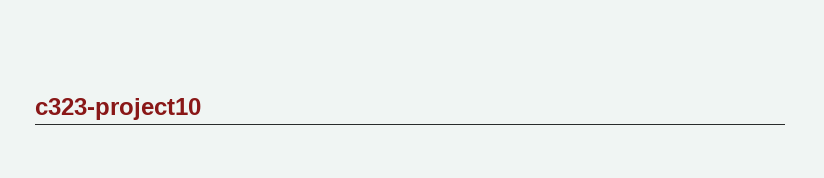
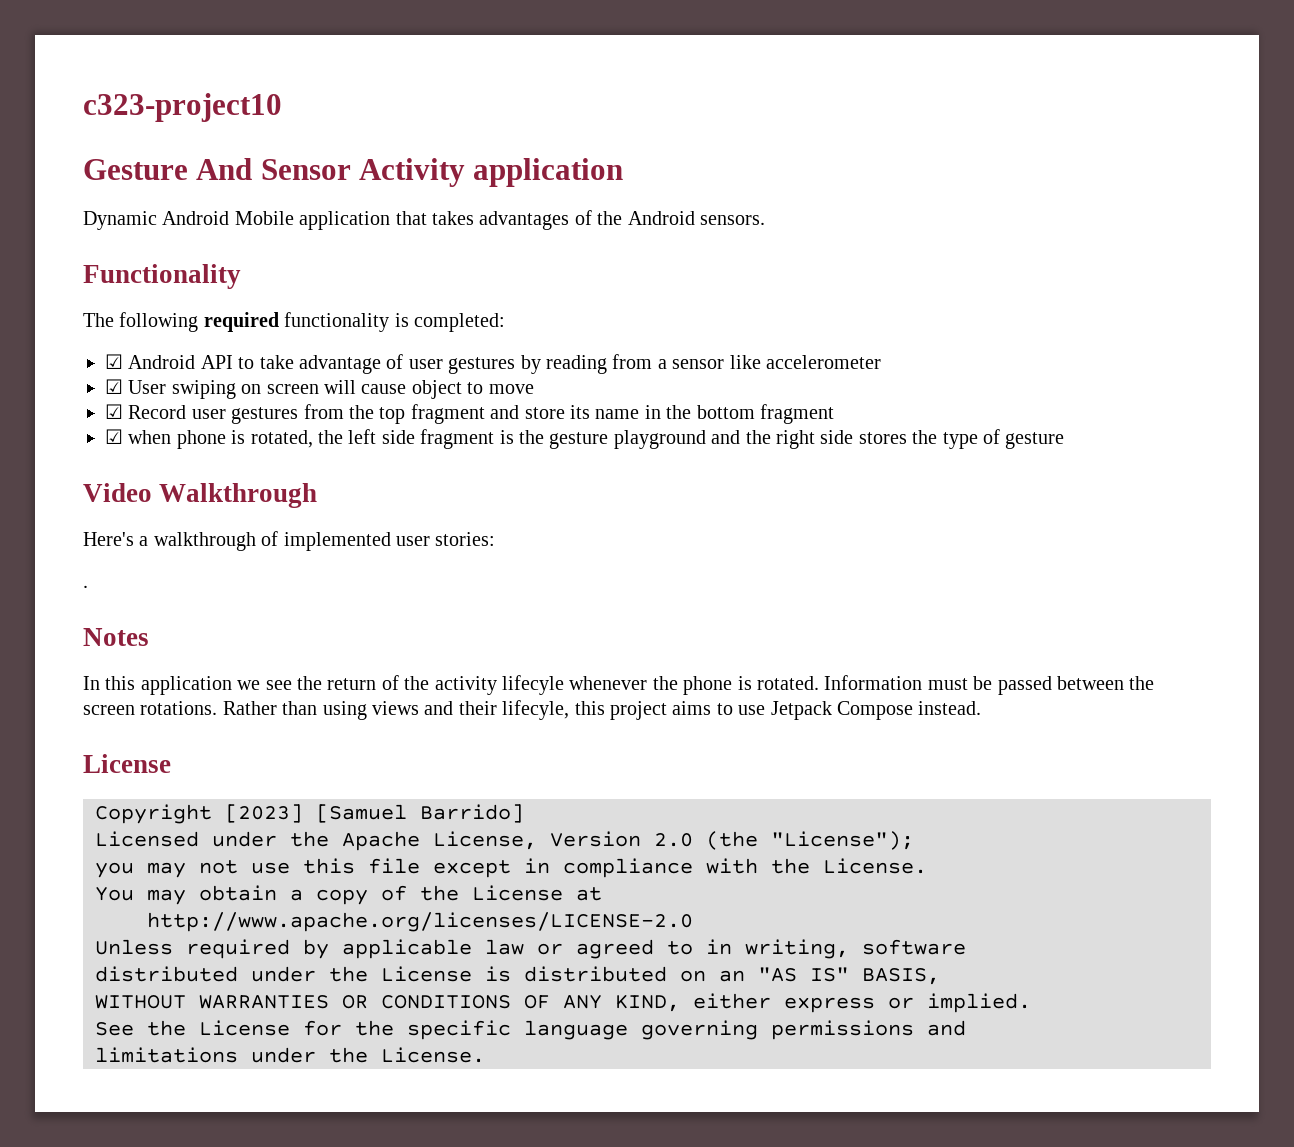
(201, 109) none -> [83,158,624,187] [83,210,765,230] [83,264,241,289] [83,312,505,332] [105,354,881,374] [105,379,534,399] [105,404,834,424] [105,429,1065,449] [83,483,318,508] [83,531,496,551] [83,585,88,588] [83,628,149,646] [83,675,1155,695] [83,700,982,720] [83,754,171,773] [95,804,524,824] [95,831,914,851] [95,858,927,878] [95,885,602,905] [147,912,693,932] [95,939,966,959] [95,966,940,985] [95,993,1031,1013] [95,1020,966,1040] [95,1047,485,1063] // Gesture And Sensor Activity application // Dynamic Android Mobile application that takes advantages of the Android sensors. // Functionality // The following required functionality is completed: // ☑ Android API to take advantage of user gestures by reading from a sensor like accelerometer // ☑ User swiping on screen will cause object to move // ☑ Record user gestures from the top fragment and store its name in the bottom fragment // ☑ when phone is rotated, the left side fragment is the gesture playground and the right side stores the type of gesture // Video Walkthrough // Here's a walkthrough of implemented user stories: // . // Notes // In this application we see the return of the activity lifecyle whenever the phone is rotated. Information must be passed between the screen rotations. Rather than using views and their lifecyle, this project aims to use Jetpack Compose instead. // License // Copyright [2023] [Samuel Barrido] // Licensed under the Apache License, Version 2.0 (the "License"); // you may not use this file except in compliance with the License. // You may obtain a copy of the License at // http://www.apache.org/licenses/LICENSE-2.0 // Unless required by applicable law or agreed to in writing, software // distributed under the License is distributed on an "AS IS" BASIS, // WITHOUT WARRANTIES OR CONDITIONS OF ANY KIND, either express or implied. // See the License for the specific language governing permissions and // limitations under the License.

